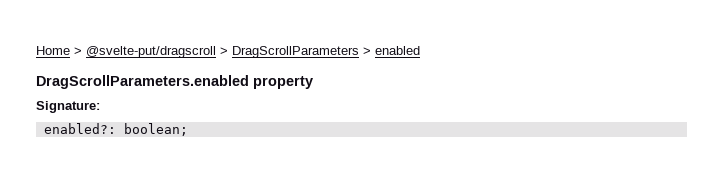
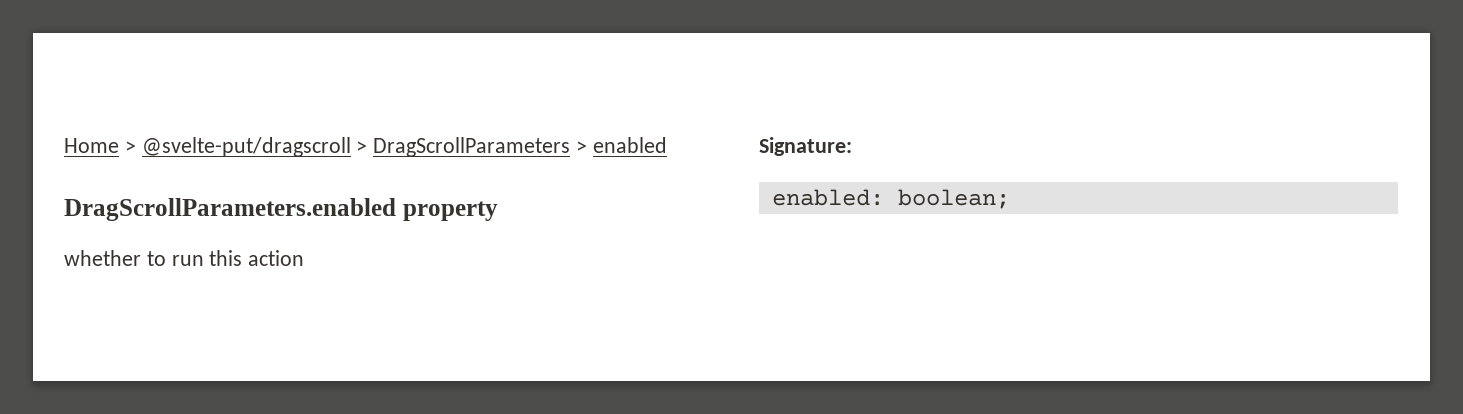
(313, 82) none -> [64,250,305,266] // whether to run this action
[43,123,116,134] enabled?: -> [771,189,884,206] enabled:

